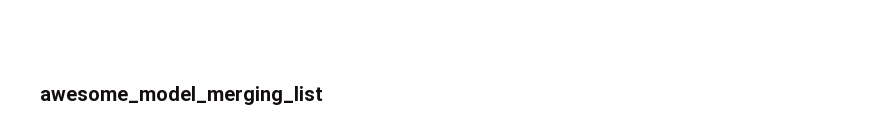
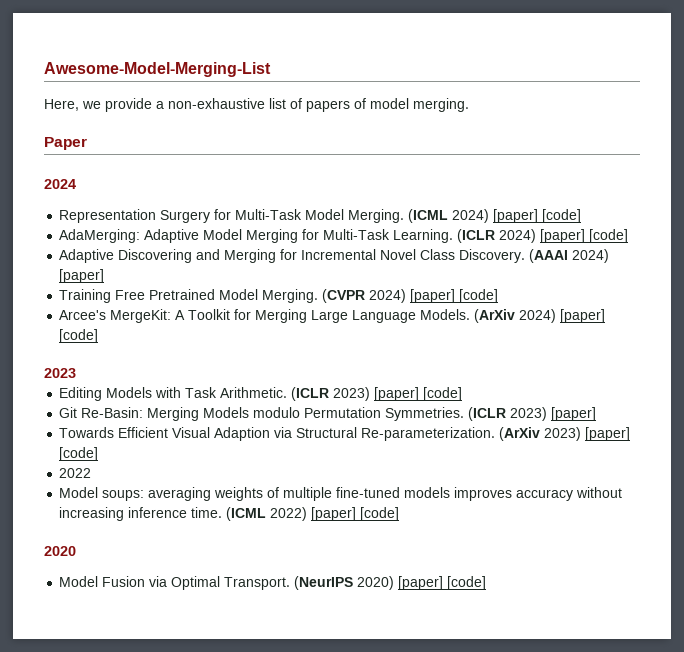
[40,86,323,105] awesome_model_merging_list -> [44,62,271,77] [44,98,469,112] [44,137,87,150] [44,179,76,189] [59,209,582,223] [59,229,629,243] [59,249,610,263] [59,269,105,283] [59,289,499,303] [59,309,606,323] [59,329,99,343] [44,368,76,378] [59,387,463,401] [59,407,597,421] [59,427,631,441] [59,447,99,461] [59,468,92,478] [59,487,623,501] [59,507,400,521] [44,546,76,556] [59,576,487,590] Awesome-Model-Merging-List // Here, we provide a non-exhaustive list of papers of model merging. // Paper // 2024 // Representation Surgery for Multi-Task Model Merging. (ICML 2024) [paper] [code] // AdaMerging: Adaptive Model Merging for Multi-Task Learning. (ICLR 2024) [paper] [code] // Adaptive Discovering and Merging for Incremental Novel Class Discovery. (AAAI 2024) [paper] // Training Free Pretrained Model Merging. (CVPR 2024) [paper] [code] // Arcee's MergeKit: A Toolkit for Merging Large Language Models. (ArXiv 2024) [paper] [code] // 2023 // Editing Models with Task Arithmetic. (ICLR 2023) [paper] [code] // Git Re-Basin: Merging Models modulo Permutation Symmetries. (ICLR 2023) [paper] // Towards Efficient Visual Adaption via Structural Re-parameterization. (ArXiv 2023) [paper] [code] // 2022 // Model soups: averaging weights of multiple fine-tuned models improves accuracy without increasing inference time. (ICML 2022) [paper] [code] // 2020 // Model Fusion via Optimal Transport. (NeurIPS 2020) [paper] [code]

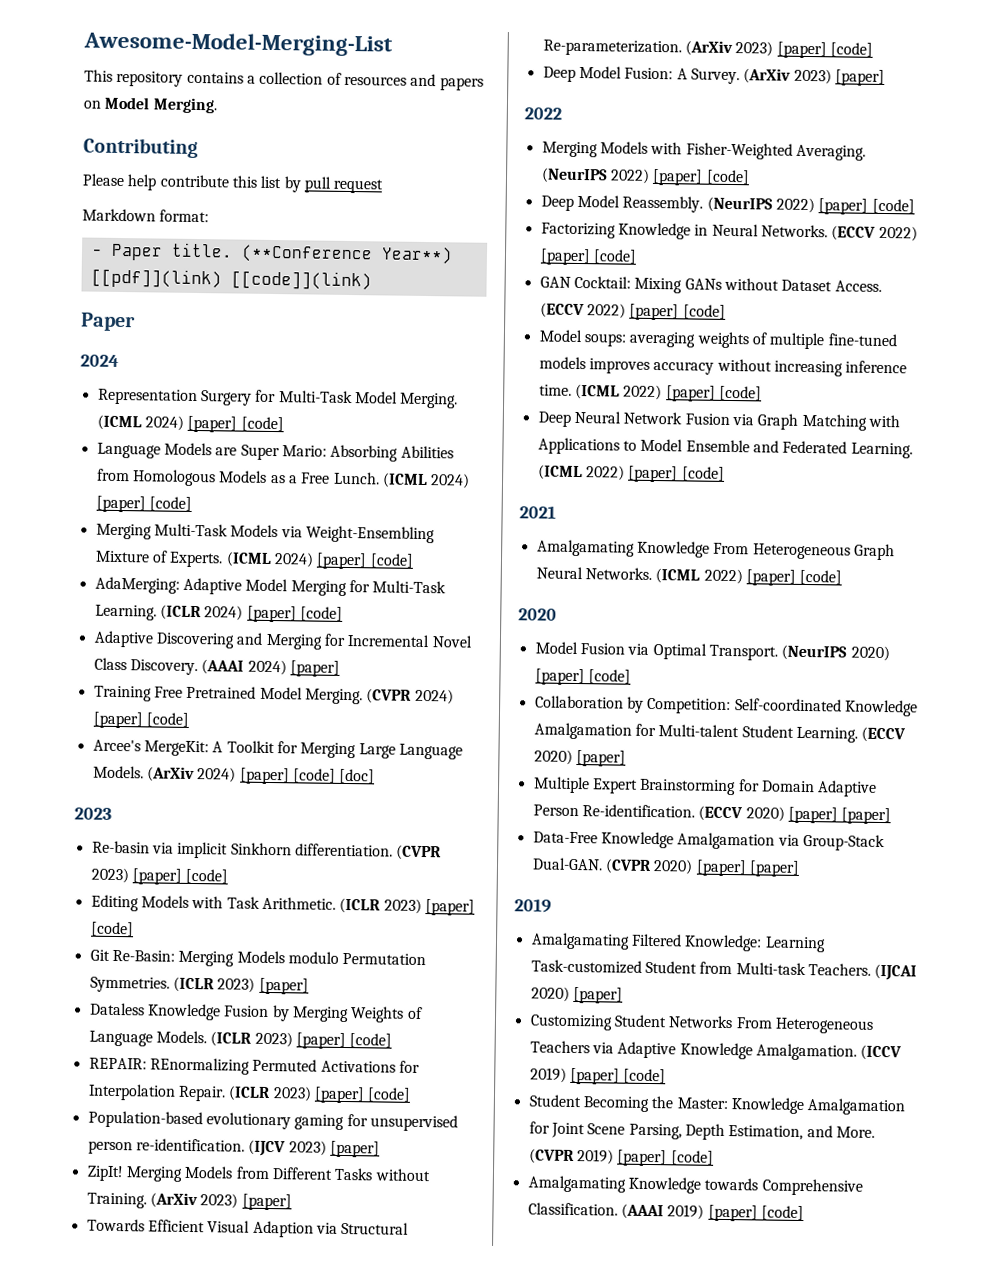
[44,98,469,112] Here, we provide a non-exhaustive list of papers of model merging. -> [84,69,484,91] [83,96,218,114] [83,137,198,158] [82,173,384,194] [82,208,210,223] [90,242,453,265] [90,268,372,291] This repository contains a collection of resources and papers on Model Merging. // Contributing // Please help contribute this list by pull request // Markdown format: // - Paper title. (**Conference Year**) [[pdf]](link) [[code]](link)
(582, 216) none -> [96,442,454,462] [96,468,471,489] [95,495,192,513] [95,523,435,544] [94,550,414,570] // Language Models are Super Mario: Absorbing Abilities from Homologous Models as a Free Lunch. (ICML 2024) [paper] [code] // Merging Multi-Task Models via Weight-Ensembling Mixture of Experts. (ICML 2024) [paper] [code]
(99, 336) none -> [339,768,376,784] [doc]
(76, 373) none -> [91,840,443,861] [90,867,229,885] // Re-basin via implicit Sinkhorn differentiation. (CVPR 2023) [paper] [code]
(597, 414) none -> [89,1002,423,1023] [88,1030,393,1050] [88,1057,420,1075] [87,1083,412,1104] [87,1110,458,1132] [87,1138,380,1158] [86,1165,431,1182] [86,1192,292,1211] // Dataless Knowledge Fusion by Merging Weights of Language Models. (ICLR 2023) [paper] [code] // REPAIR: REnormalizing Permuted Activations for Interpolation Repair. (ICLR 2023) [paper] [code] // Population-based evolutionary gaming for unsupervised person re-identification. (IJCV 2023) [paper] // ZipIt! Merging Models from Different Tasks without Training. (ArXiv 2023) [paper]
[59,468,92,478] 2022 -> [542,65,885,86] [524,107,562,120] [541,141,866,161] [540,167,750,186] [540,194,915,215] [540,222,918,242] [539,248,637,266] [539,275,882,294] [539,302,726,321] Deep Model Fusion: A Survey. (ArXiv 2023) [paper] // 2022 // Merging Models with Fisher-Weighted Averaging. (NeurIPS 2022) [paper] [code] // Deep Model Reassembly. (NeurIPS 2022) [paper] [code] // Factorizing Knowledge in Neural Networks. (ECCV 2022) [paper] [code] // GAN Cocktail: Mixing GANs without Dataset Access. (ECCV 2022) [paper] [code]
(400, 514) none -> [537,410,900,431] [537,437,913,459] [537,464,725,483] [519,505,556,519] [536,539,895,561] [535,566,843,586] // Deep Neural Network Fusion via Graph Matching with Applications to Model Ensemble and Federated Learning. (ICML 2022) [paper] [code] // 2021 // Amalgamating Knowledge From Heterogeneous Graph Neural Networks. (ICML 2022) [paper] [code]
(487, 583) none -> [534,695,918,717] [533,722,907,743] [533,749,626,767] [532,776,878,797] [532,804,892,825] [532,831,885,852] [531,857,800,877] [514,898,552,913] [530,932,826,953] [530,959,918,981] [530,986,623,1004] [529,1014,874,1034] [529,1040,903,1061] [529,1067,667,1085] [528,1094,906,1116] [528,1121,875,1141] [528,1148,714,1167] [527,1175,863,1196] [527,1202,804,1222] // Collaboration by Competition: Self-coordinated Knowledge Amalgamation for Multi-talent Student Learning. (ECCV 2020) [paper] // Multiple Expert Brainstorming for Domain Adaptive Person Re-identification. (ECCV 2020) [paper] [paper] // Data-Free Knowledge Amalgamation via Group-Stack Dual-GAN. (CVPR 2020) [paper] [paper] // 2019 // Amalgamating Filtered Knowledge: Learning Task-customized Student from Multi-task Teachers. (IJCAI 2020) [paper] // Customizing Student Networks From Heterogeneous Teachers via Adaptive Knowledge Amalgamation. (ICCV 2019) [paper] [code] // Student Becoming the Master: Knowledge Amalgamation for Joint Scene Parsing, Depth Estimation, and More. (CVPR 2019) [paper] [code] // Amalgamating Knowledge towards Comprehensive Classification. (AAAI 2019) [paper] [code]

